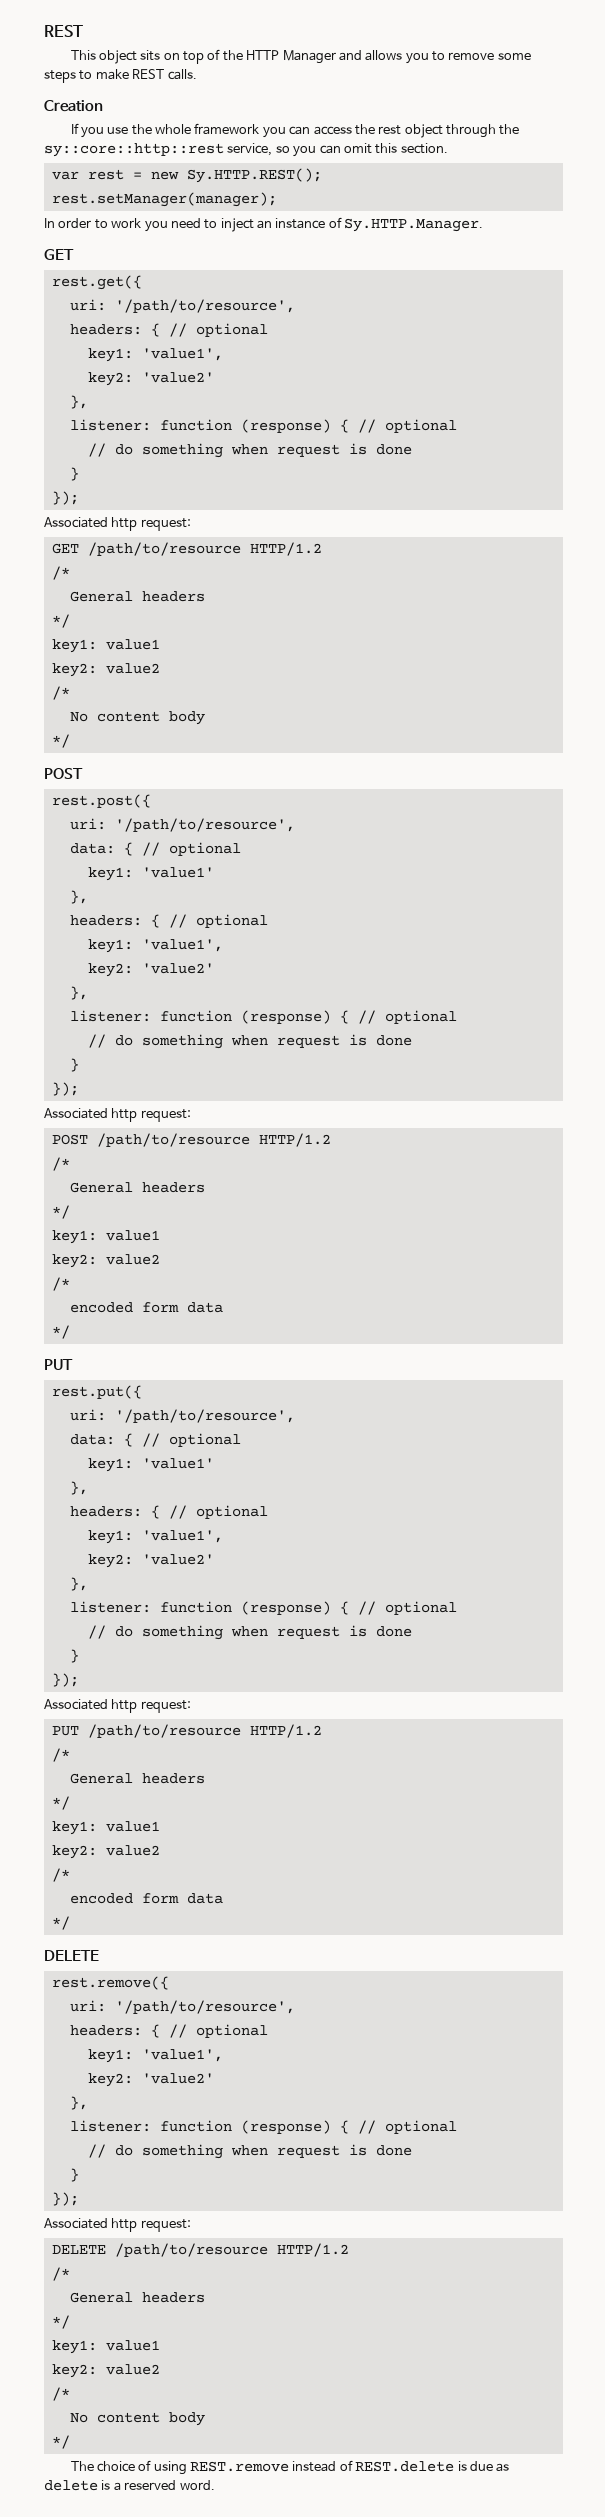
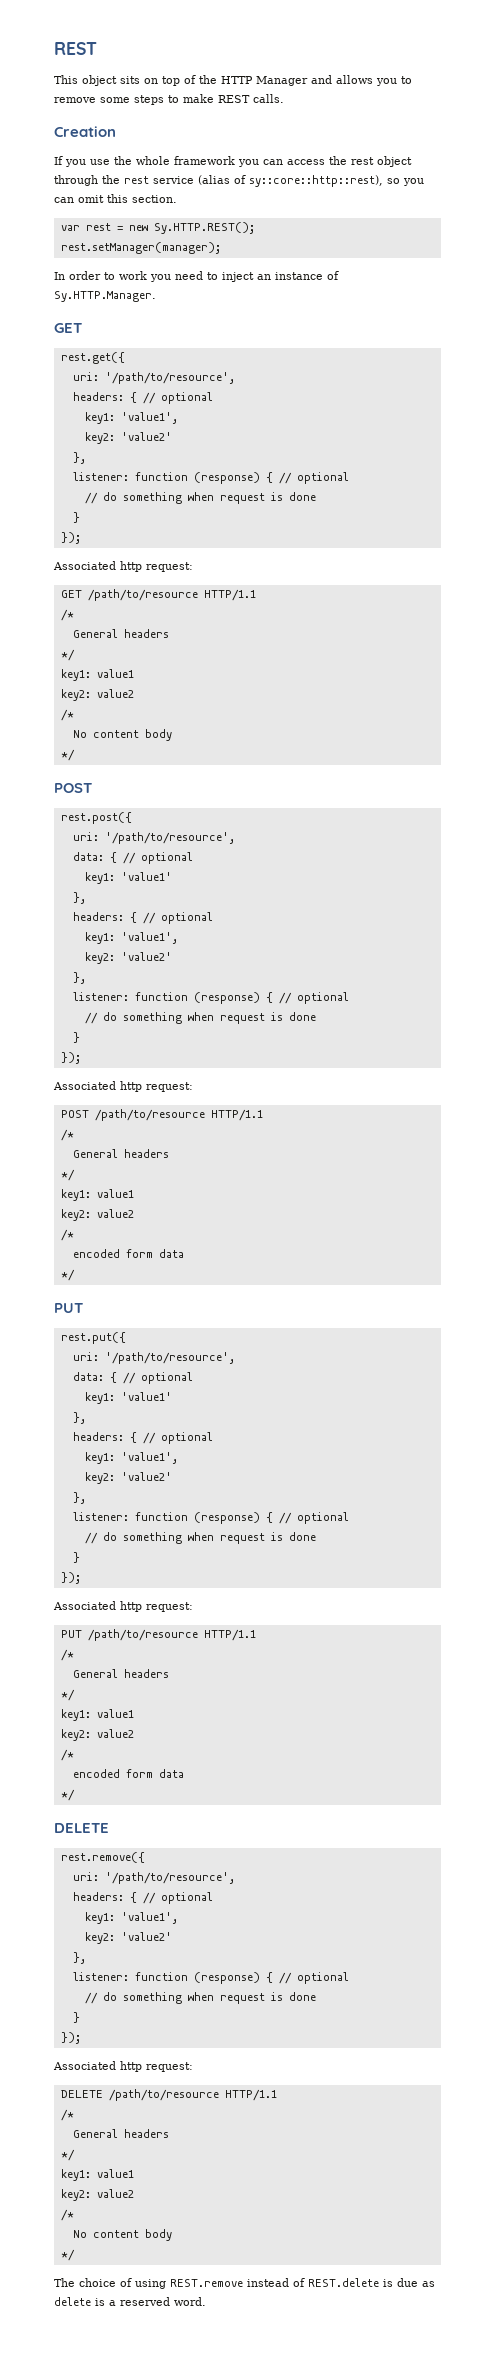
[44,143,273,157] sy::core::http::rest service, -> [124,175,383,187] rest service (alias of sy::core::http::rest),
[249,542,322,556] HTTP/1.2 -> [203,589,256,601] HTTP/1.1
[258,1133,331,1147] HTTP/1.2 -> [210,1109,263,1121] HTTP/1.1
[249,1724,322,1738] HTTP/1.2 -> [203,1629,256,1641] HTTP/1.1
[276,2243,349,2257] HTTP/1.2 -> [224,2089,277,2101] HTTP/1.1

